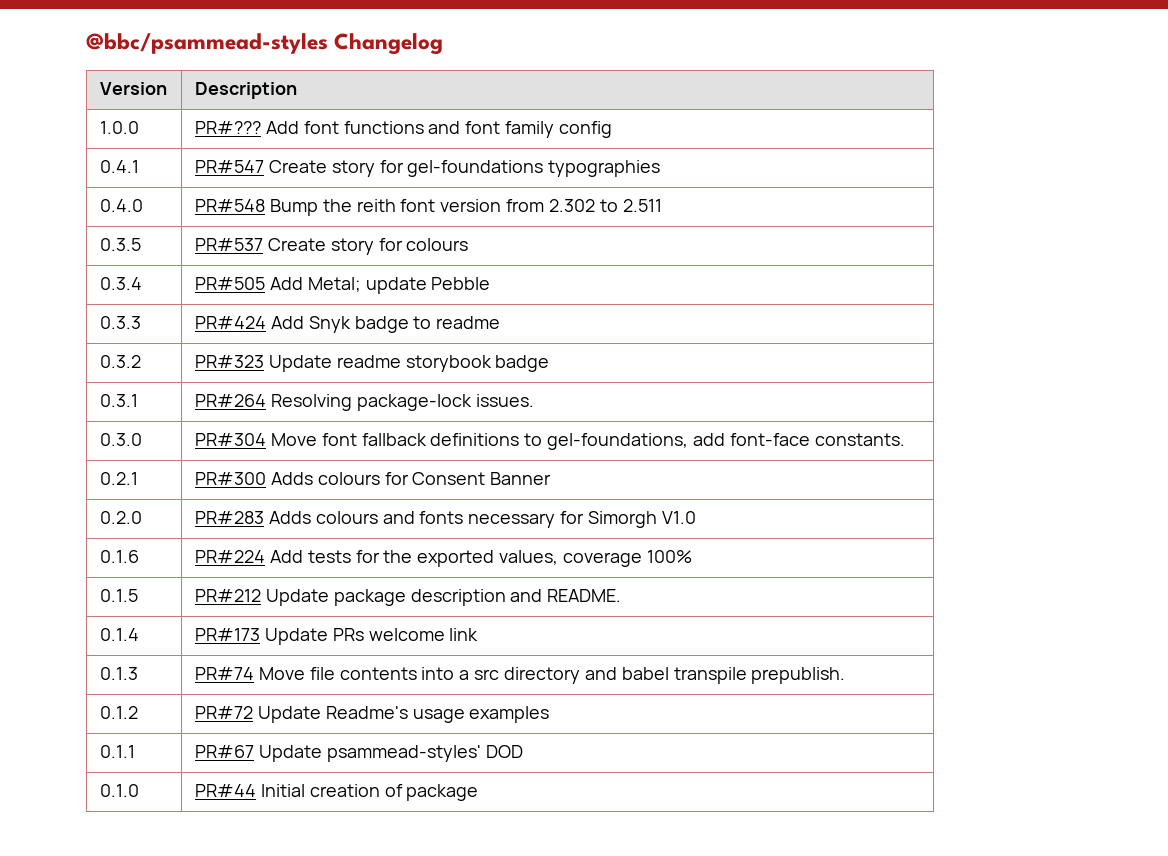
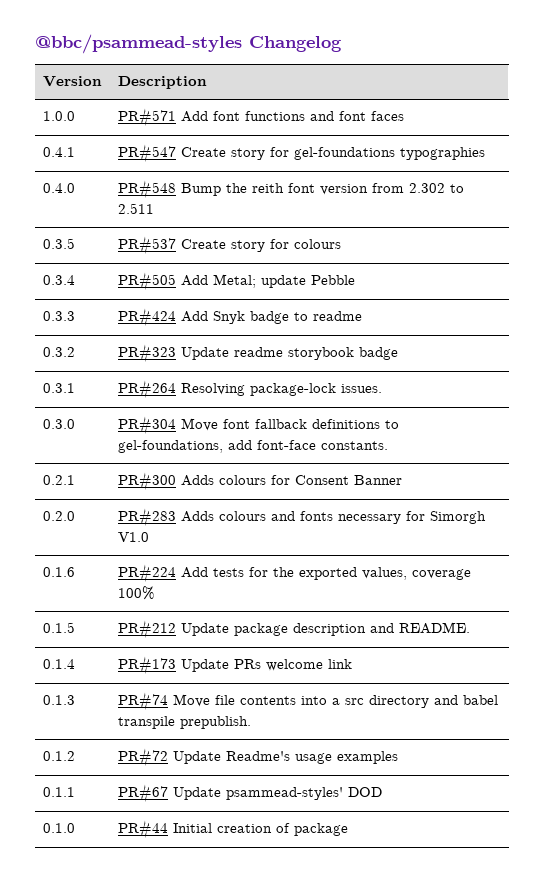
[194,121,261,134] PR#??? -> [117,108,176,127] PR#571
[505,121,613,138] family config -> [370,111,404,121] faces

